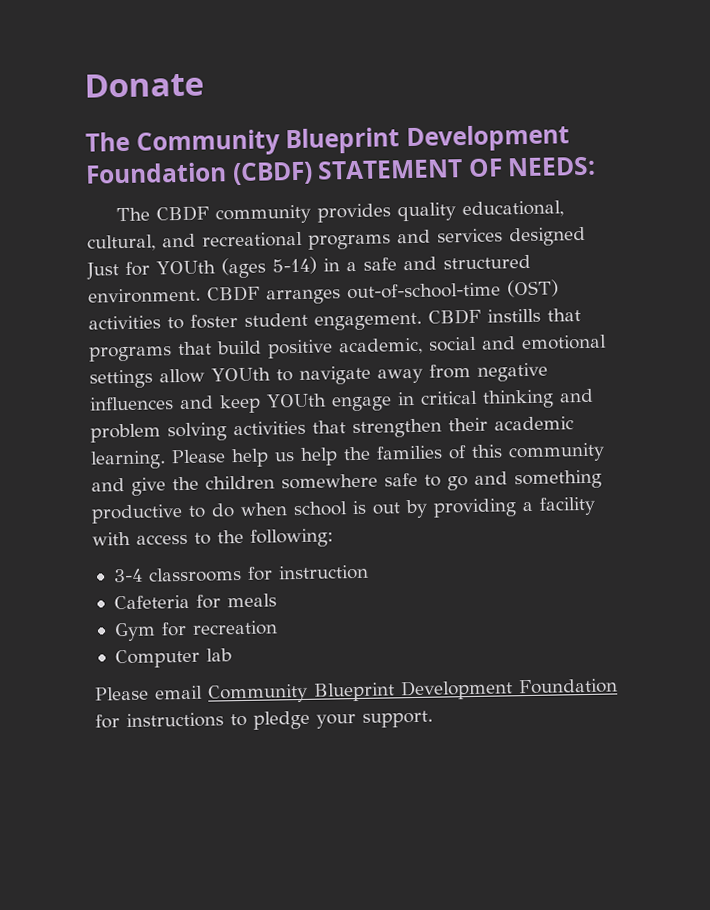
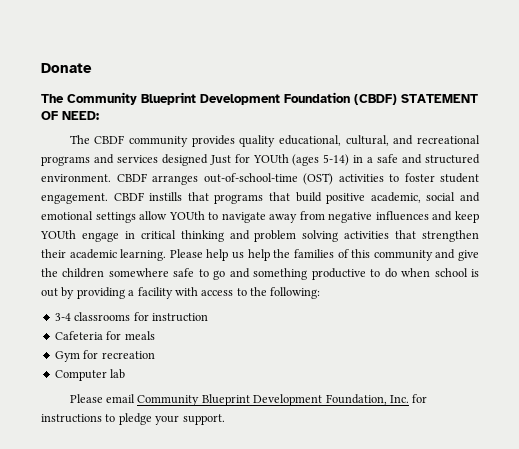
[507,156,597,177] NEEDS: -> [62,111,99,120] NEED:
[518,678,618,695] Foundation -> [325,394,409,405] Foundation, Inc.

